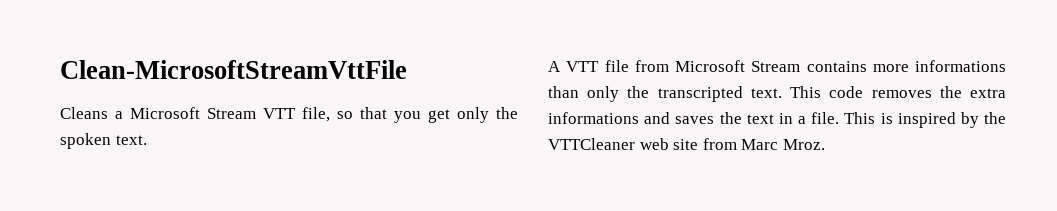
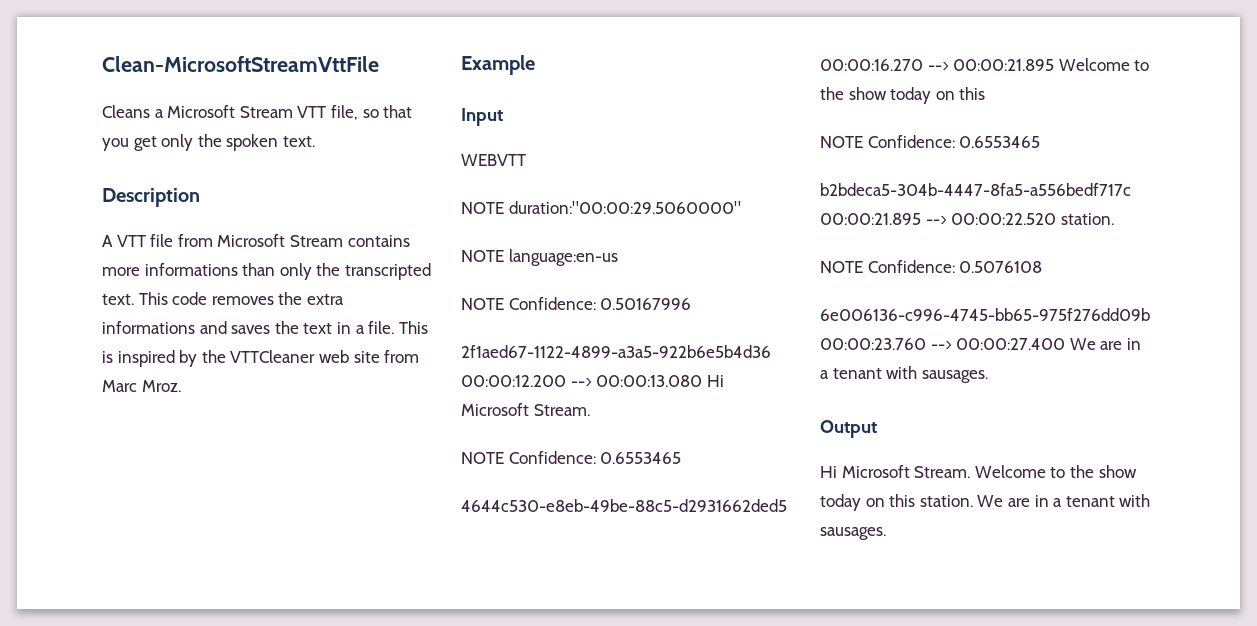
(147, 140) none -> [102,188,200,207] // Description
(825, 144) none -> [461,55,535,75] [461,108,503,126] [461,154,526,166] [461,201,741,214] [461,249,618,266] [461,297,692,310] [461,345,771,358] [461,375,724,387] [461,403,590,416] [461,451,682,464] [461,499,787,512] [820,58,1150,71] [820,87,986,104] [820,135,1041,148] [820,183,1131,196] [820,213,1114,225] [820,260,1043,273] [820,308,1150,321] [820,338,1141,350] [820,366,988,383] [820,420,877,438] [820,465,1137,478] [820,494,1151,511] [820,527,886,540] // Example // Input // WEBVTT // NOTE duration:"00:00:29.5060000" // NOTE language:en-us // NOTE Confidence: 0.50167996 // 2f1aed67-1122-4899-a3a5-922b6e5b4d36 00:00:12.200 --> 00:00:13.080 Hi Microsoft Stream. // NOTE Confidence: 0.6553465 // 4644c530-e8eb-49be-88c5-d2931662ded5 00:00:16.270 --> 00:00:21.895 Welcome to the show today on this // NOTE Confidence: 0.6553465 // b2bdeca5-304b-4447-8fa5-a556bedf717c 00:00:21.895 --> 00:00:22.520 station. // NOTE Confidence: 0.5076108 // 6e006136-c996-4745-bb65-975f276dd09b 00:00:23.760 --> 00:00:27.400 We are in a tenant with sausages. // Output // Hi Microsoft Stream. Welcome to the show today on this station. We are in a tenant with sausages.

